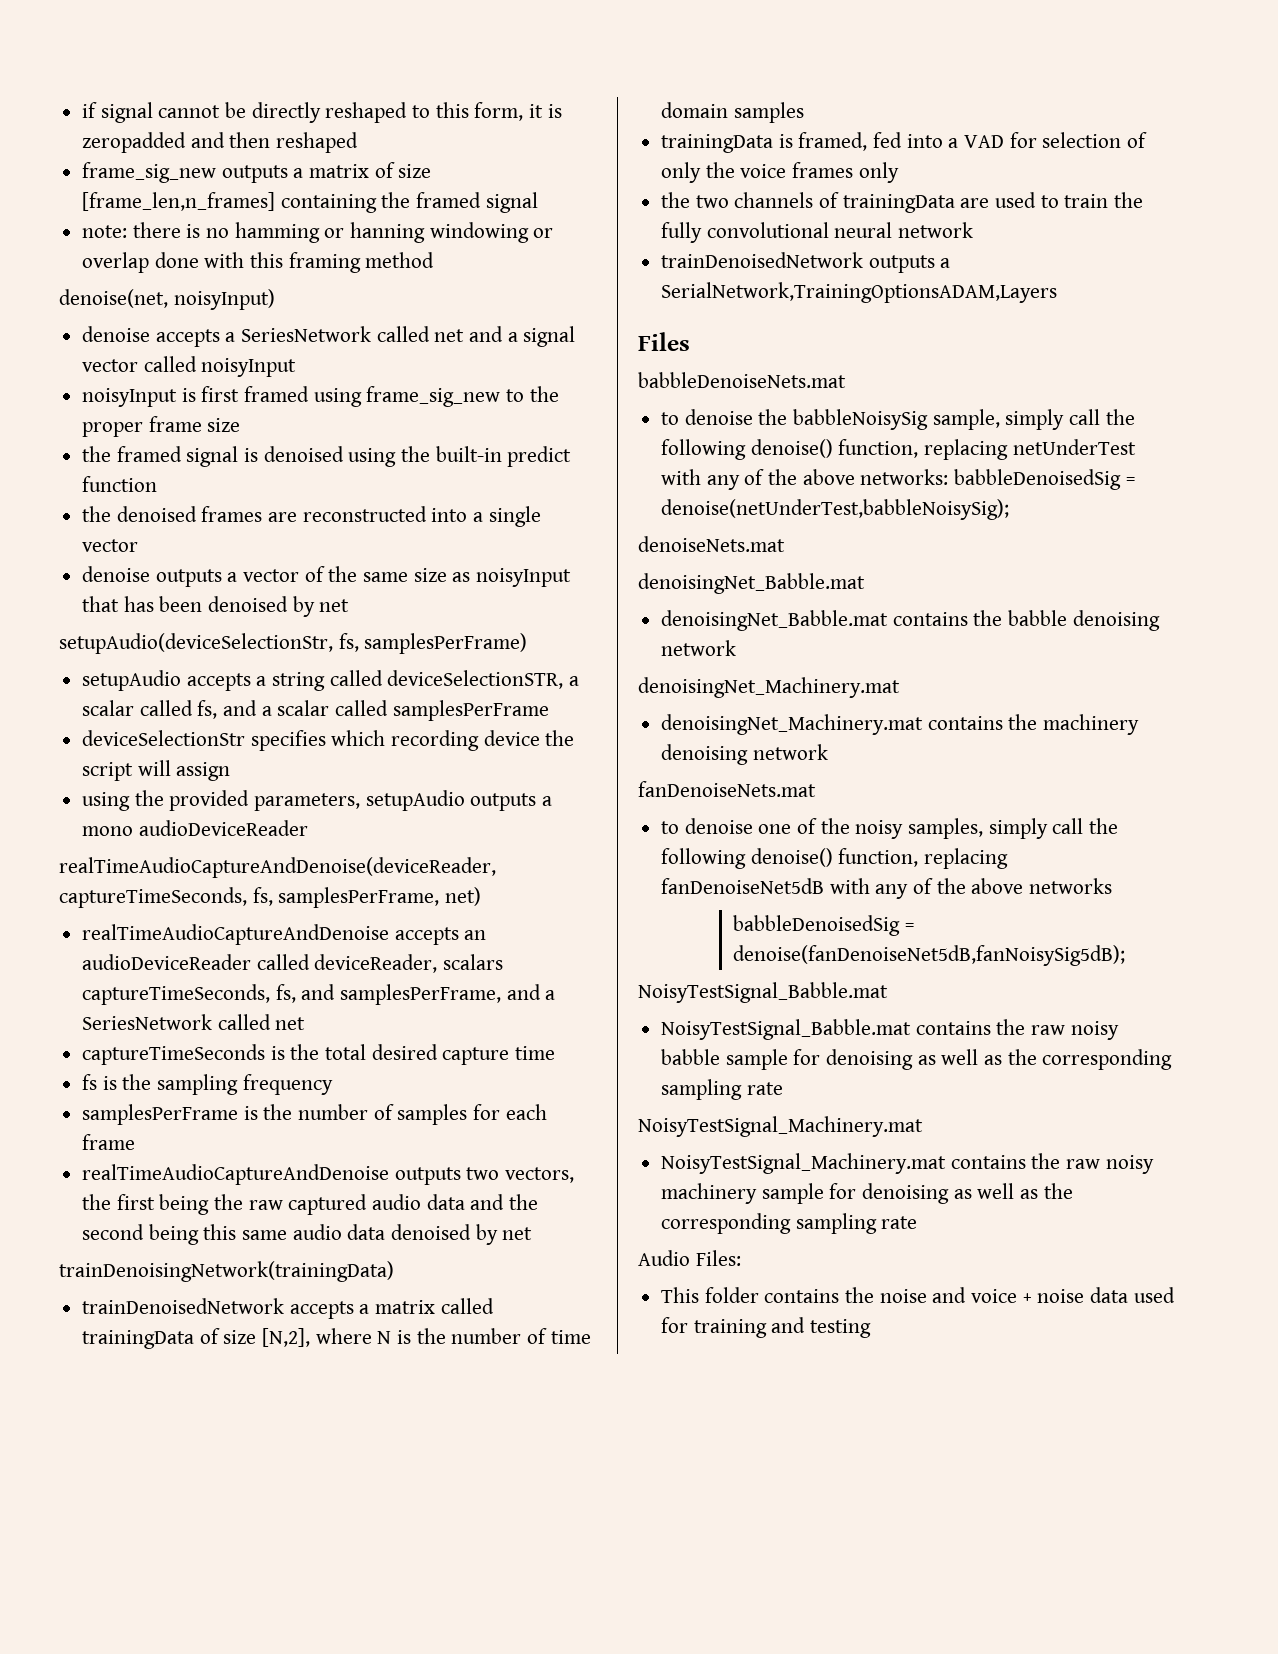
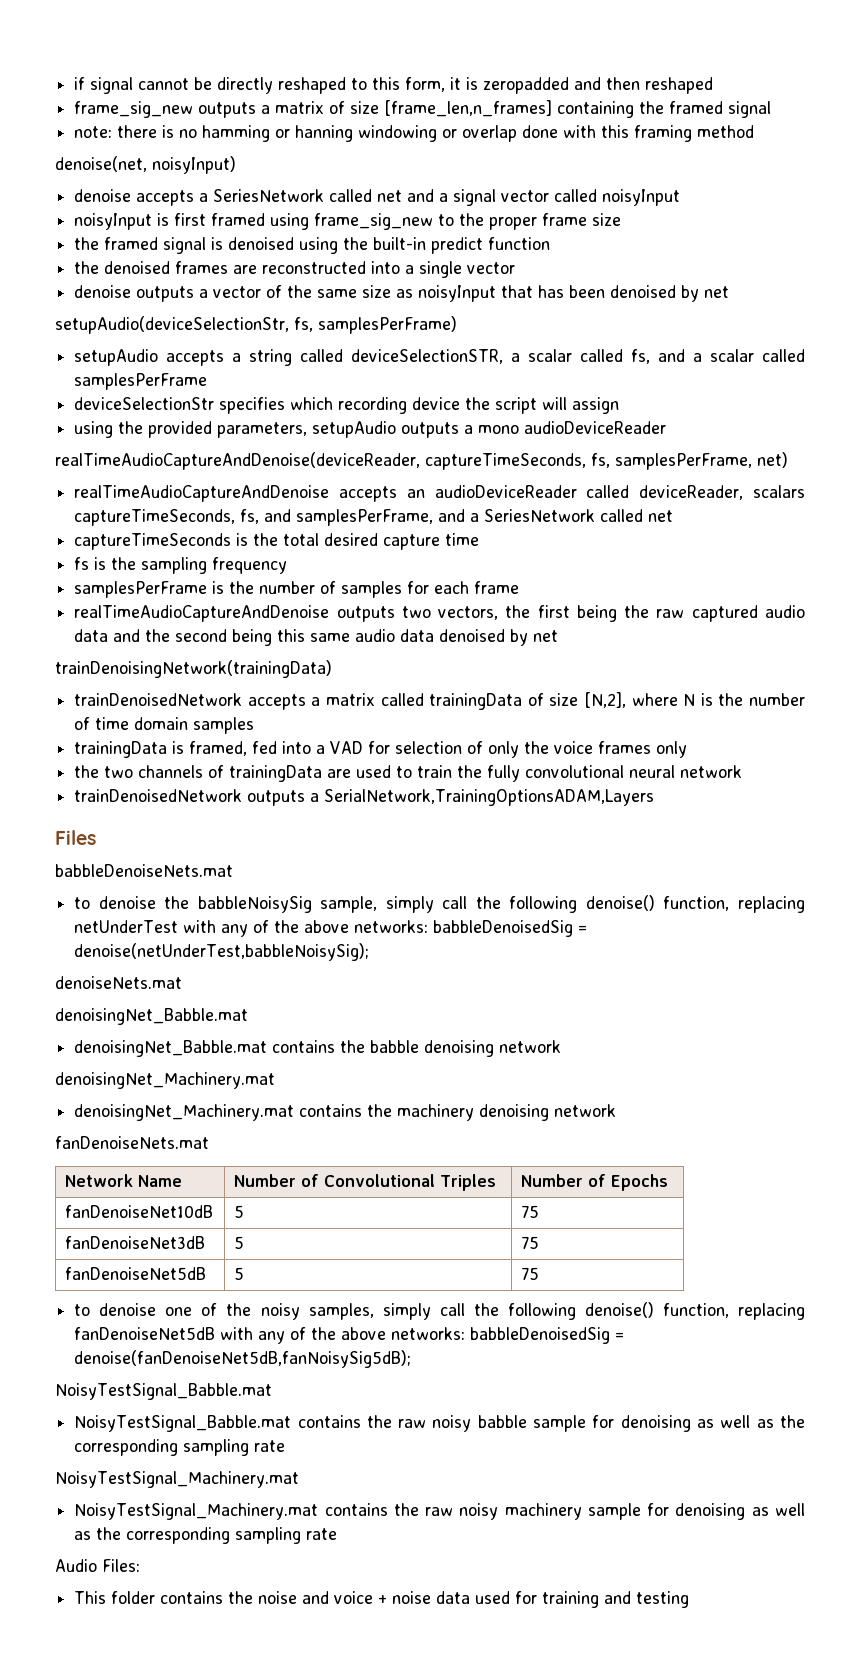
(816, 789) none -> [65,1174,183,1187] [234,1174,497,1191] [521,1174,669,1191] [65,1205,214,1218] [234,1205,245,1218] [521,1205,540,1218] [65,1236,206,1249] [234,1236,245,1249] [521,1236,540,1249] [65,1267,207,1280] [234,1267,245,1280] [521,1267,540,1280] // Network Name | Number of Convolutional Triples | Number of Epochs // fanDenoiseNet10dB | 5 | 75 // fanDenoiseNet3dB | 5 | 75 // fanDenoiseNet5dB | 5 | 75
[1029,878,1113,894] networks // -> [391,1327,466,1340] networks:

